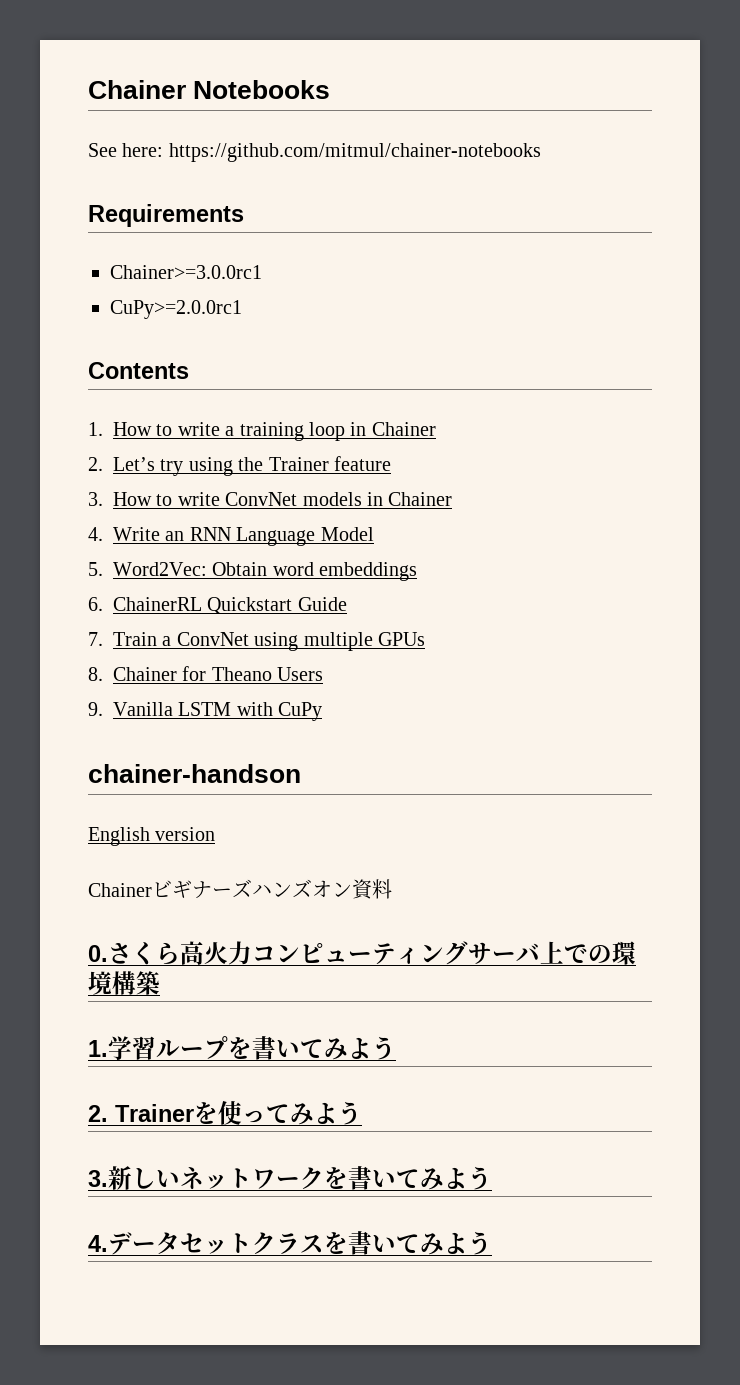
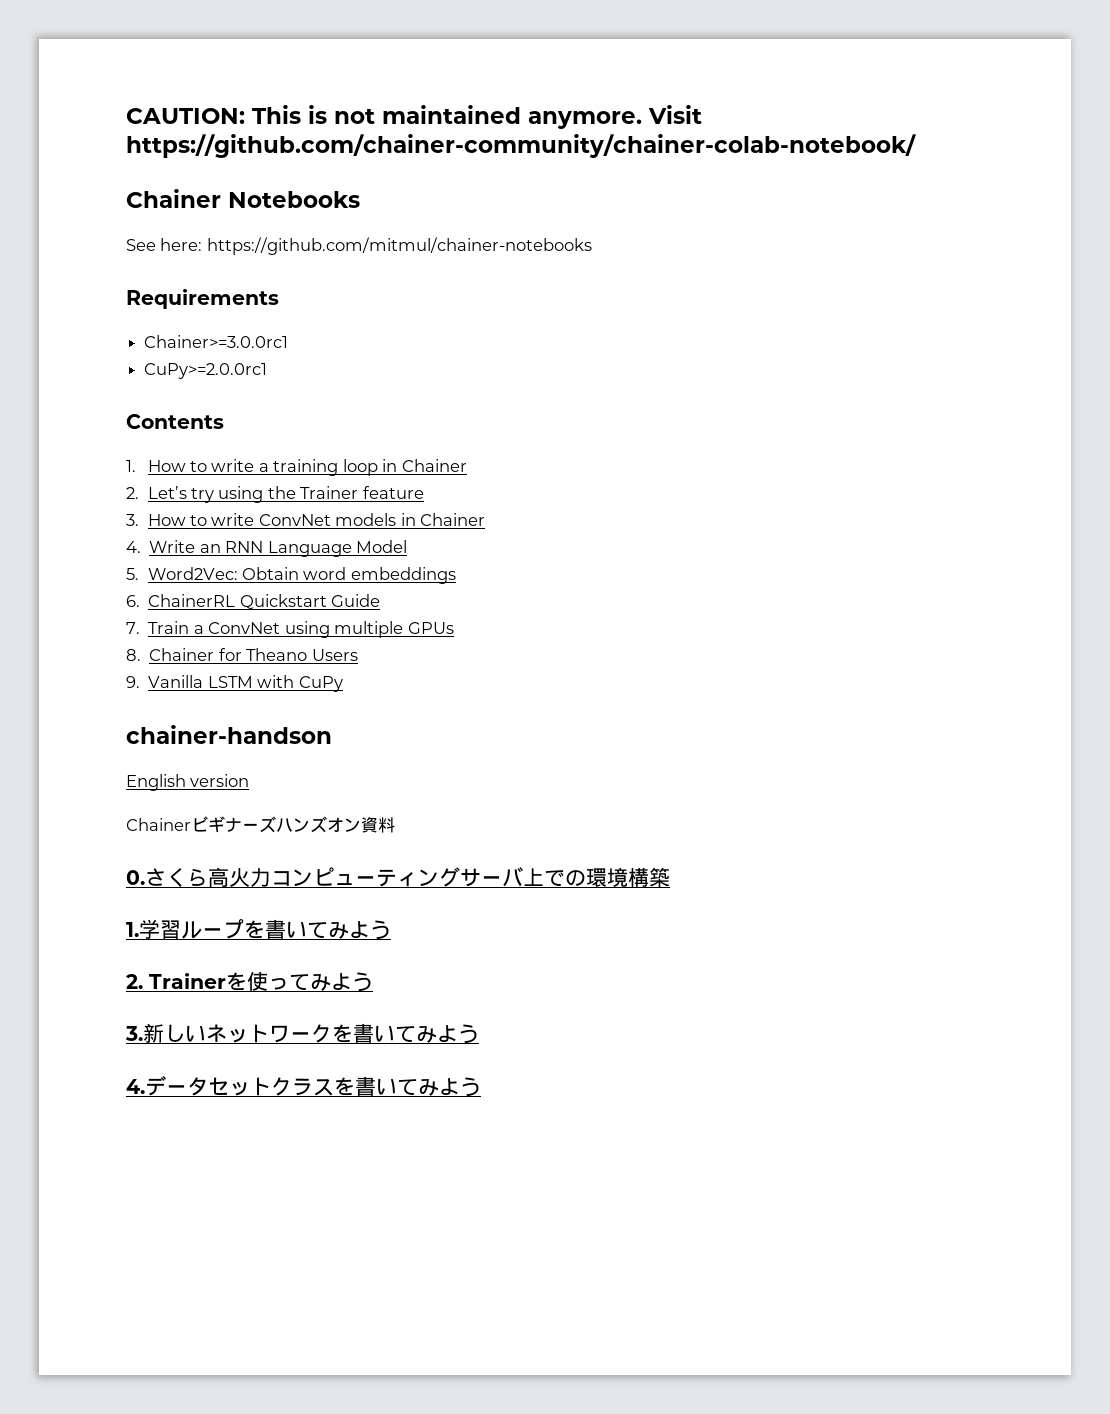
(88, 89) none -> [126,105,702,129] [126,134,917,158] CAUTION: This is not maintained anymore. Visit https://github.com/chainer-community/chainer-colab-notebook/ //

